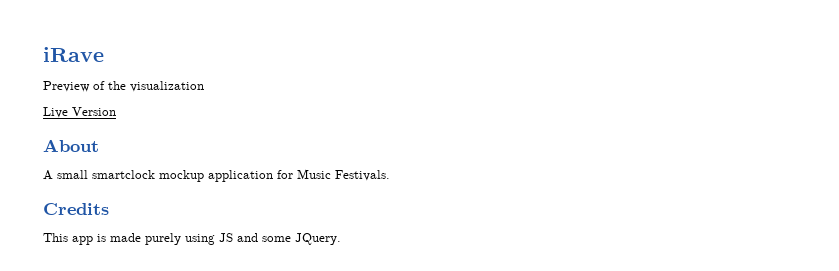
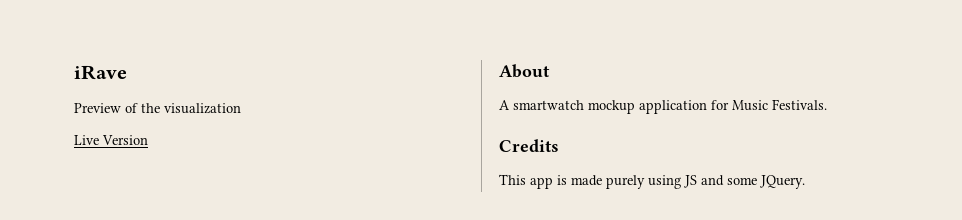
[57,170,155,179] small smartclock -> [513,100,584,110] smartwatch

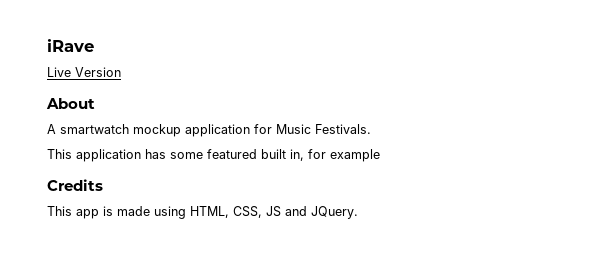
[74,103,241,114] // Preview of the visualization -> (94, 45) none
(827, 104) none -> [47,149,380,162] // This application has some featured built in, for example
[606,175,681,189] purely using -> [154,206,262,219] using HTML, CSS,
[727,177,757,185] some -> (307, 211) none

